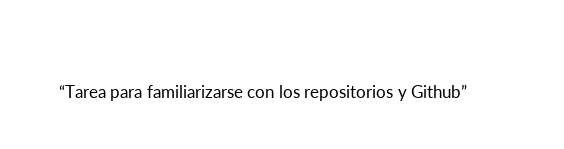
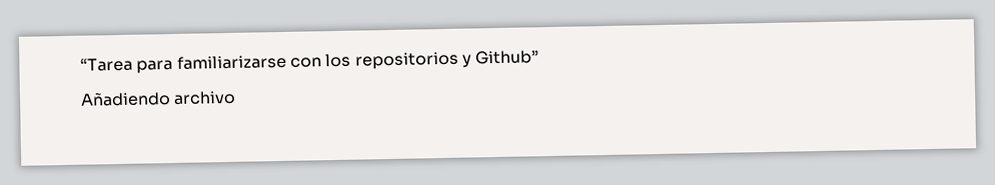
(468, 91) none -> [80,90,237,107] // Añadiendo archivo

